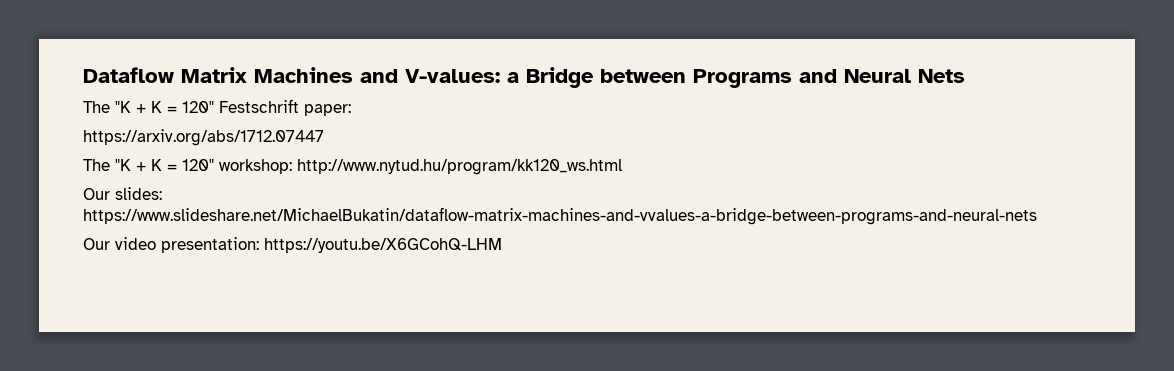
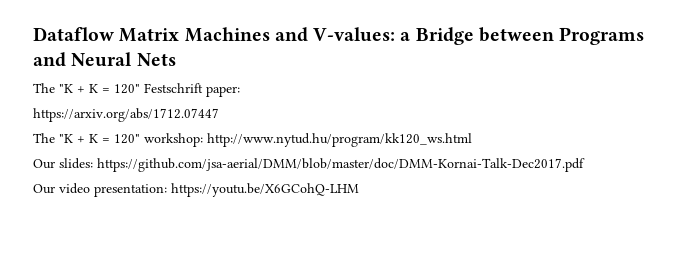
[83,207,1037,225] https://www.slideshare.net/MichaelBukatin/dataflow-matrix-machines-and-vvalues-a-bridge-between-programs-and-neural-nets -> [97,158,585,172] https://github.com/jsa-aerial/DMM/blob/master/doc/DMM-Kornai-Talk-Dec2017.pdf

